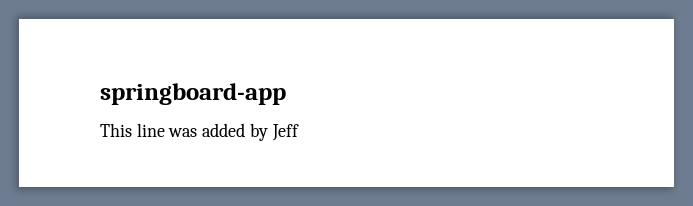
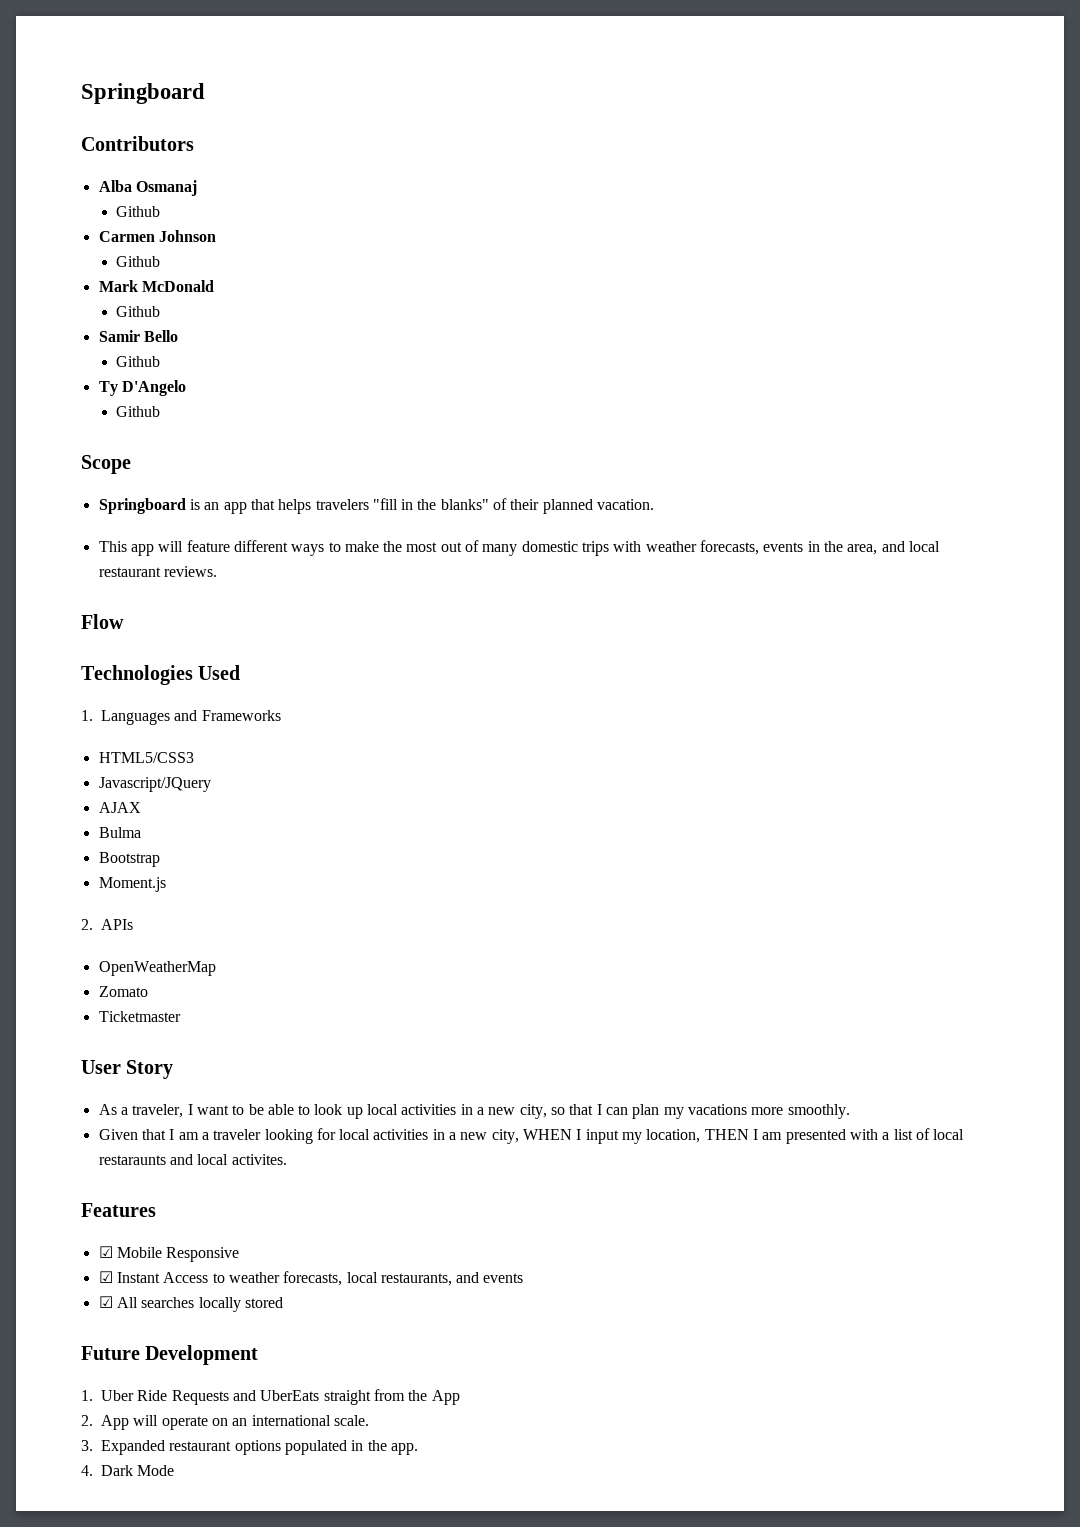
[100,83,286,105] [100,123,299,141] springboard-app // This line was added by Jeff -> [81,83,205,104] [81,136,194,151] [98,180,197,196] [116,206,161,217] [98,230,216,242] [116,256,161,267] [98,280,214,292] [116,306,161,317] [98,330,178,342] [116,356,161,367] [98,380,186,396] [116,406,161,417] [81,455,131,474] [98,498,655,514] [98,540,940,556] [98,566,217,577] [81,614,124,629] [81,665,241,685] [81,710,281,725] [98,752,194,763] [98,777,211,792] [98,802,141,813] [98,827,141,838] [98,852,160,867] [98,877,166,892] [81,919,133,930] [98,961,216,976] [98,986,148,997] [98,1011,181,1022] [81,1060,174,1079] [98,1104,850,1119] [98,1128,965,1144] [98,1154,287,1165] [81,1203,156,1217] [98,1246,240,1262] [98,1271,524,1286] [98,1296,283,1312] [81,1345,259,1365] [81,1389,460,1405] [81,1415,369,1430] [81,1440,418,1455] [81,1465,175,1476] Springboard // Contributors // Alba Osmanaj // Github // Carmen Johnson // Github // Mark McDonald // Github // Samir Bello // Github // Ty D'Angelo // Github // Scope // Springboard is an app that helps travelers "fill in the blanks" of their planned vacation. // This app will feature different ways to make the most out of many domestic trips with weather forecasts, events in the area, and local restaurant reviews. // Flow // Technologies Used // 1. Languages and Frameworks // HTML5/CSS3 // Javascript/JQuery // AJAX // Bulma // Bootstrap // Moment.js // 2. APIs // OpenWeatherMap // Zomato // Ticketmaster // User Story // As a traveler, I want to be able to look up local activities in a new city, so that I can plan my vacations more smoothly. // Given that I am a traveler looking for local activities in a new city, WHEN I input my location, THEN I am presented with a list of local restaraunts and local activites. // Features // ☑ Mobile Responsive // ☑ Instant Access to weather forecasts, local restaurants, and events // ☑ All searches locally stored // Future Development // 1. Uber Ride Requests and UberEats straight from the App // 2. App will operate on an international scale. // 3. Expanded restaurant options populated in the app. // 4. Dark Mode

